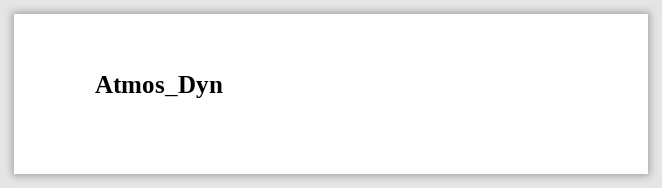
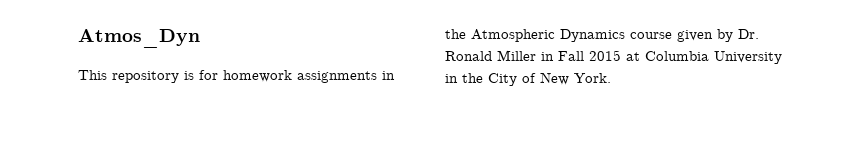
(223, 87) none -> [78,70,395,83] [445,29,759,42] [445,50,782,64] [445,72,611,86] // This repository is for homework assignments in the Atmospheric Dynamics course given by Dr. Ronald Miller in Fall 2015 at Columbia University in the City of New York.

